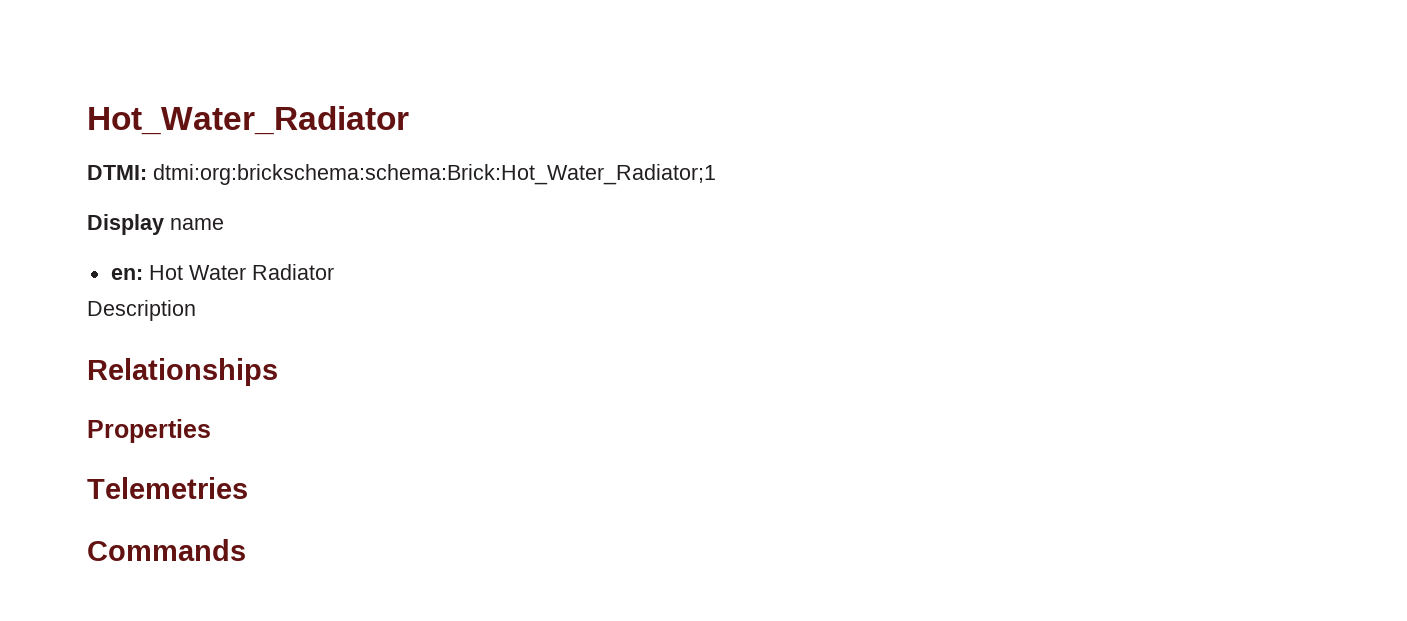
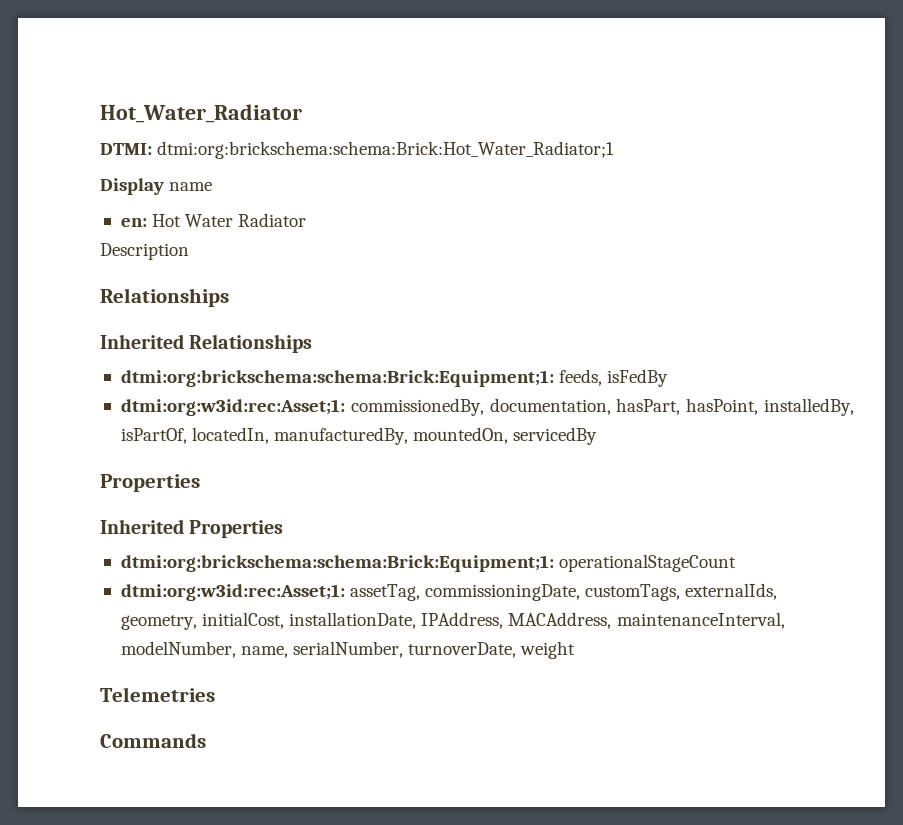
[87,419,211,443] Properties -> [100,334,313,353] [120,369,669,387] [120,398,855,416] [120,427,598,445] [100,474,200,492] [100,519,284,538] [120,554,737,572] [120,583,778,601] [120,612,785,630] [120,641,576,659] Inherited Relationships // dtmi:org:brickschema:schema:Brick:Equipment;1: feeds, isFedBy // dtmi:org:w3id:rec:Asset;1: commissionedBy, documentation, hasPart, hasPoint, installedBy, isPartOf, locatedIn, manufacturedBy, mountedOn, servicedBy // Properties // Inherited Properties // dtmi:org:brickschema:schema:Brick:Equipment;1: operationalStageCount // dtmi:org:w3id:rec:Asset;1: assetTag, commissioningDate, customTags, externalIds, geometry, initialCost, installationDate, IPAddress, MACAddress, maintenanceInterval, modelNumber, name, serialNumber, turnoverDate, weight

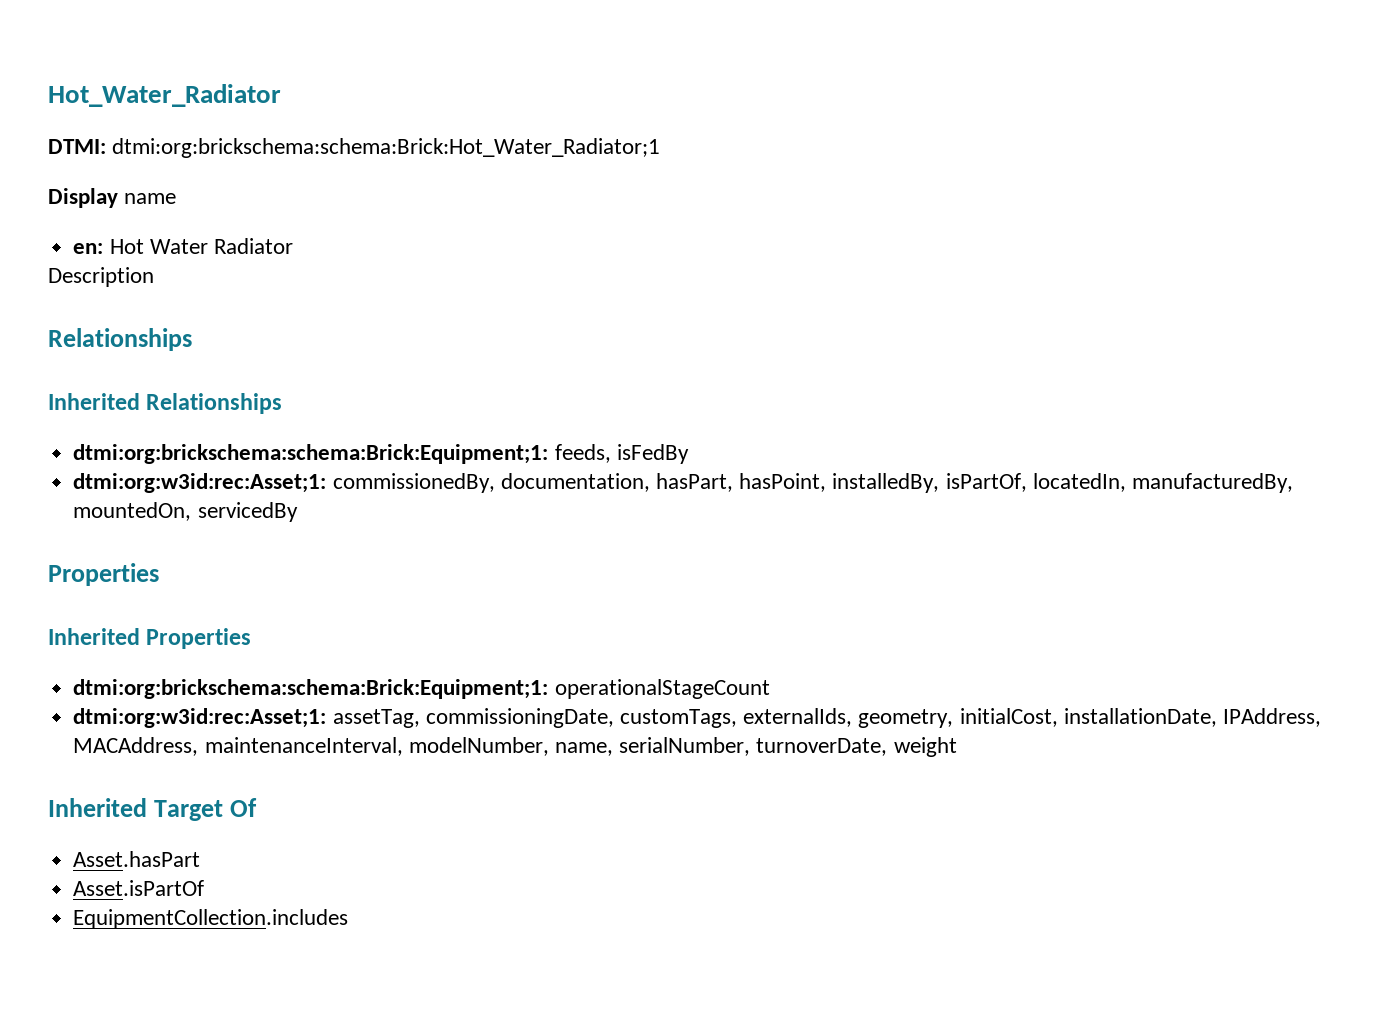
[100,687,215,702] [100,733,206,748] Telemetries // Commands -> [48,798,257,821] [73,851,201,867] [73,880,205,896] [73,909,349,929] Inherited Target Of // Asset.hasPart // Asset.isPartOf // EquipmentCollection.includes

